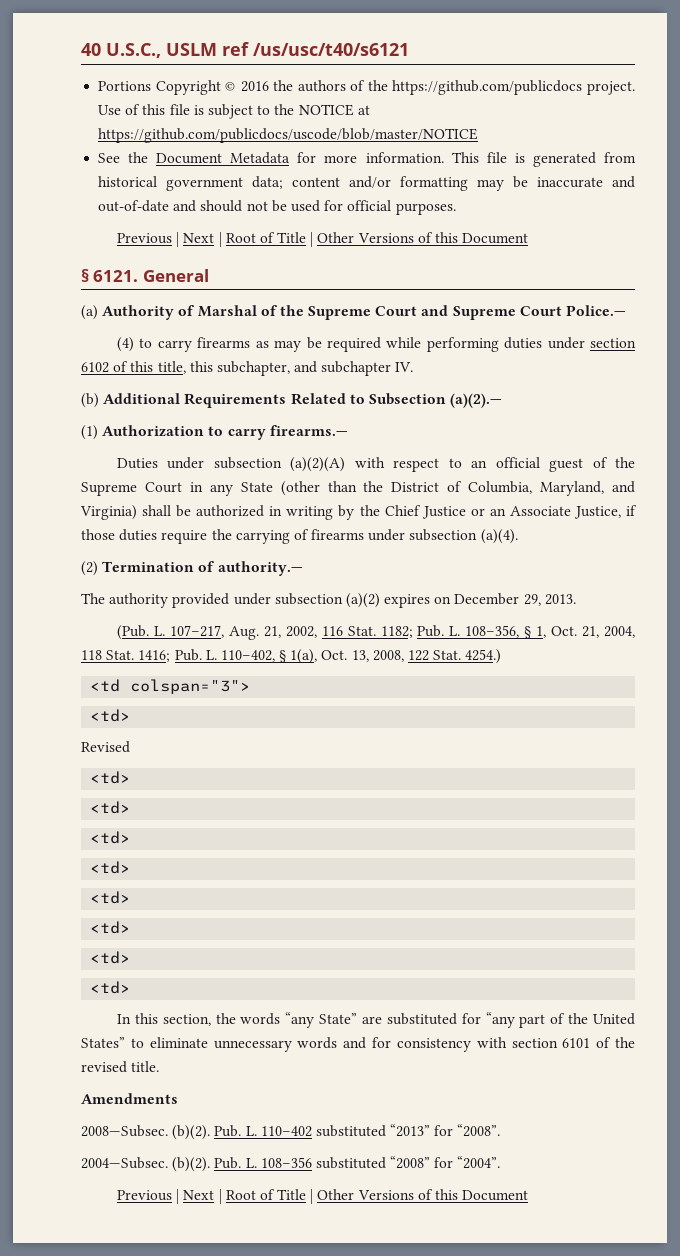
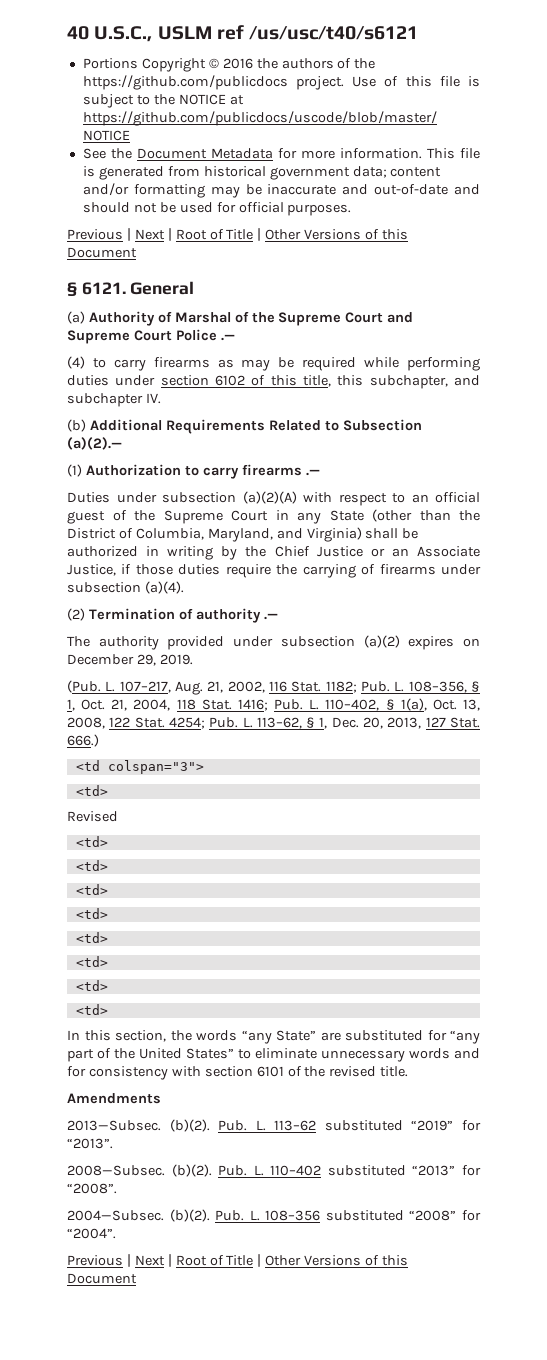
[566,305,627,316] Police.— -> [175,329,235,341] Police .—
[269,425,348,436] firearms.— -> [241,464,320,476] firearms .—
[217,561,303,576] authority.— -> [195,608,278,623] authority .—
[544,594,576,605] 2013. -> [159,654,193,665] 2019.
[465,649,502,664] 4254.) -> [168,717,481,729] [67,734,99,747] 4254; Pub. L. 113–62, § 1, Dec. 20, 2013, 127 Stat. 666.)
(178, 1098) none -> [67,1119,481,1132] [67,1138,113,1149] // 2013—Subsec. (b)(2). Pub. L. 113–62 substituted “2019” for “2013”.

